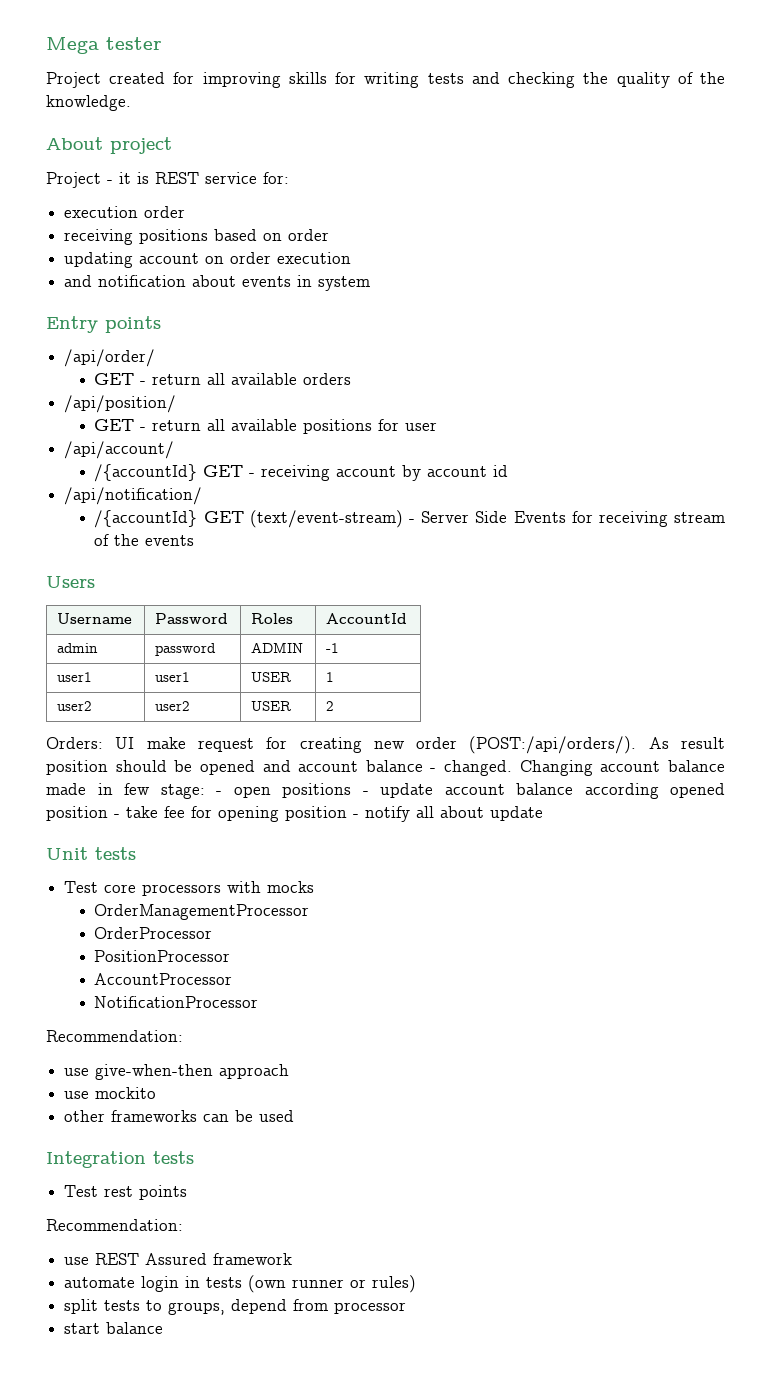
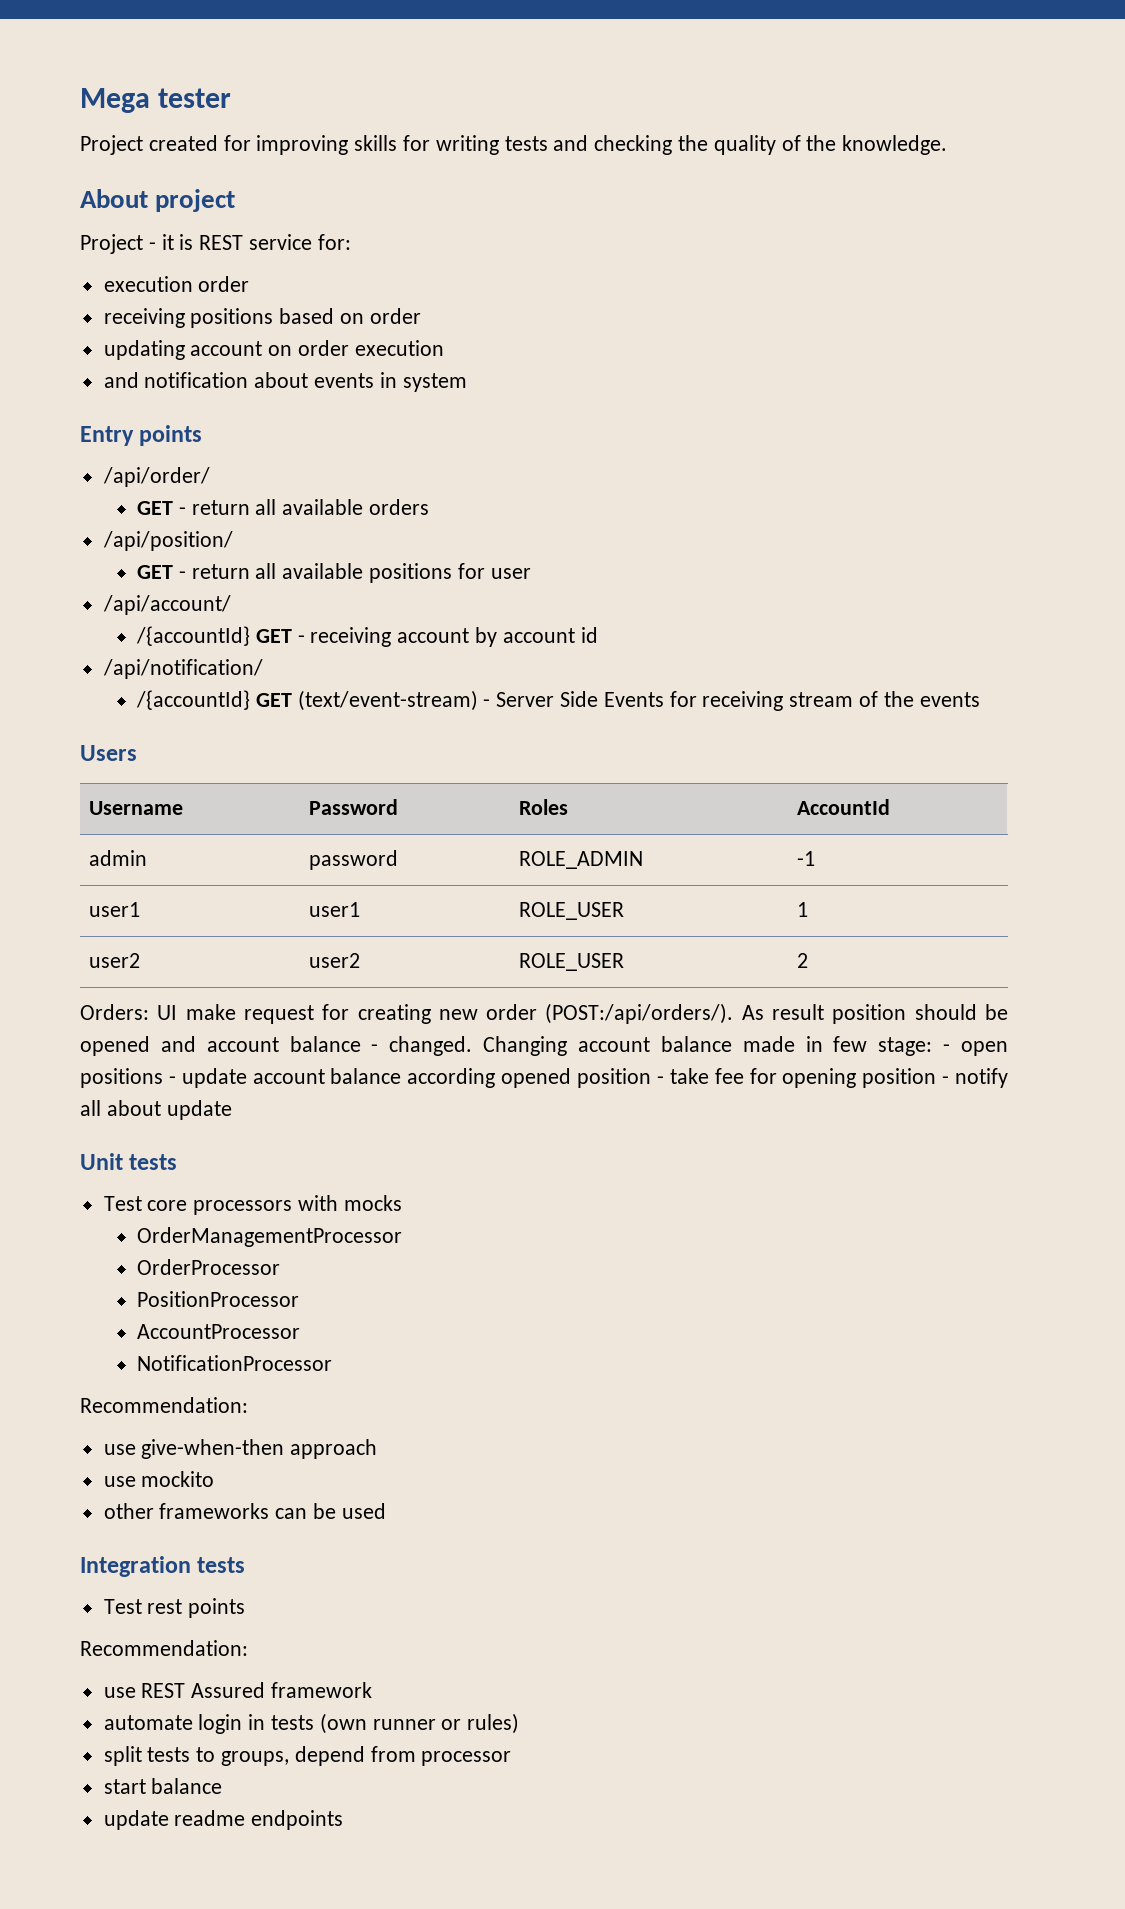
[251,642,304,653] ADMIN -> [519,851,644,869] ROLE_ADMIN
[251,672,292,682] USER -> [519,902,625,920] ROLE_USER
[251,701,292,711] USER -> [519,953,625,971] ROLE_USER
(164, 1328) none -> [103,1810,344,1830] // update readme endpoints

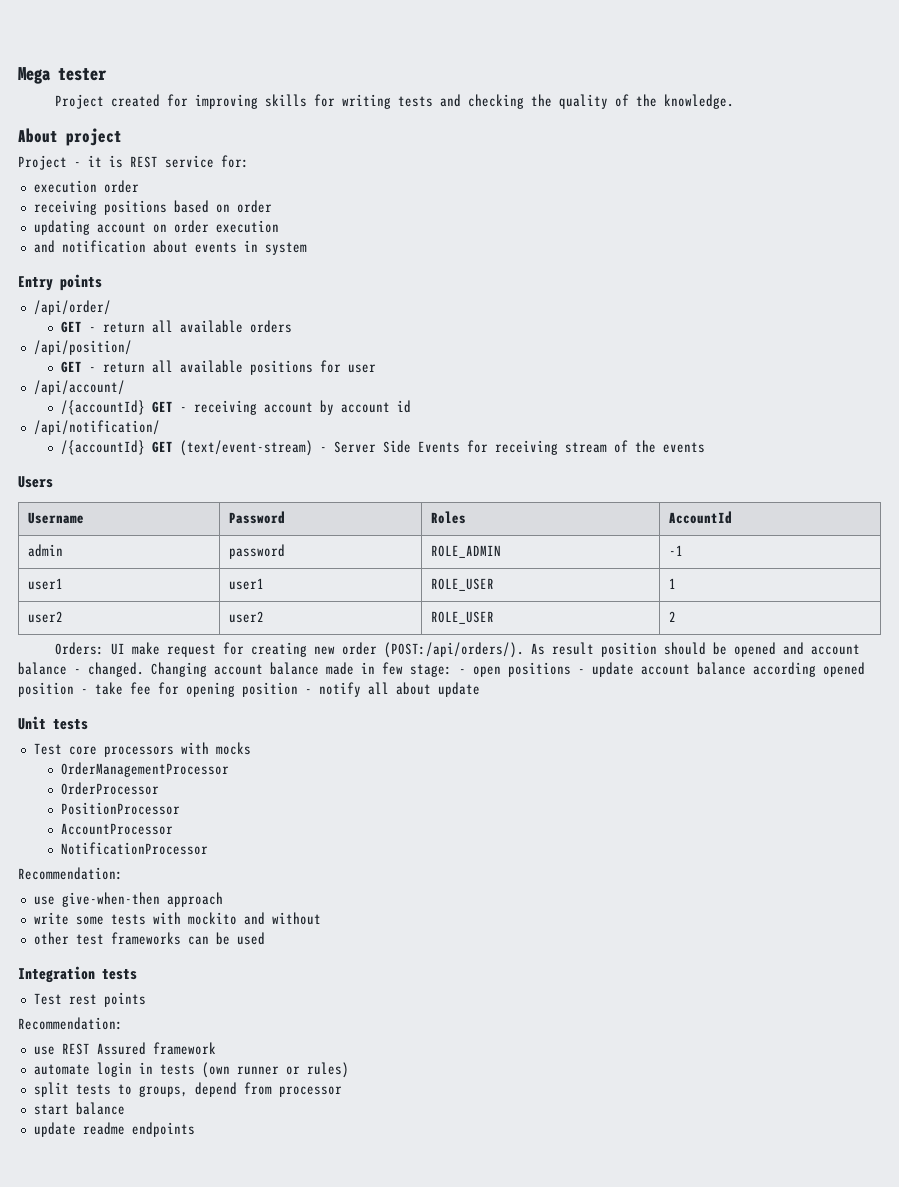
[103,1476,136,1487] use -> [33,912,181,925] write some tests with
(215, 1479) none -> [243,912,321,925] and without
(154, 1511) none -> [75,934,104,945] test

